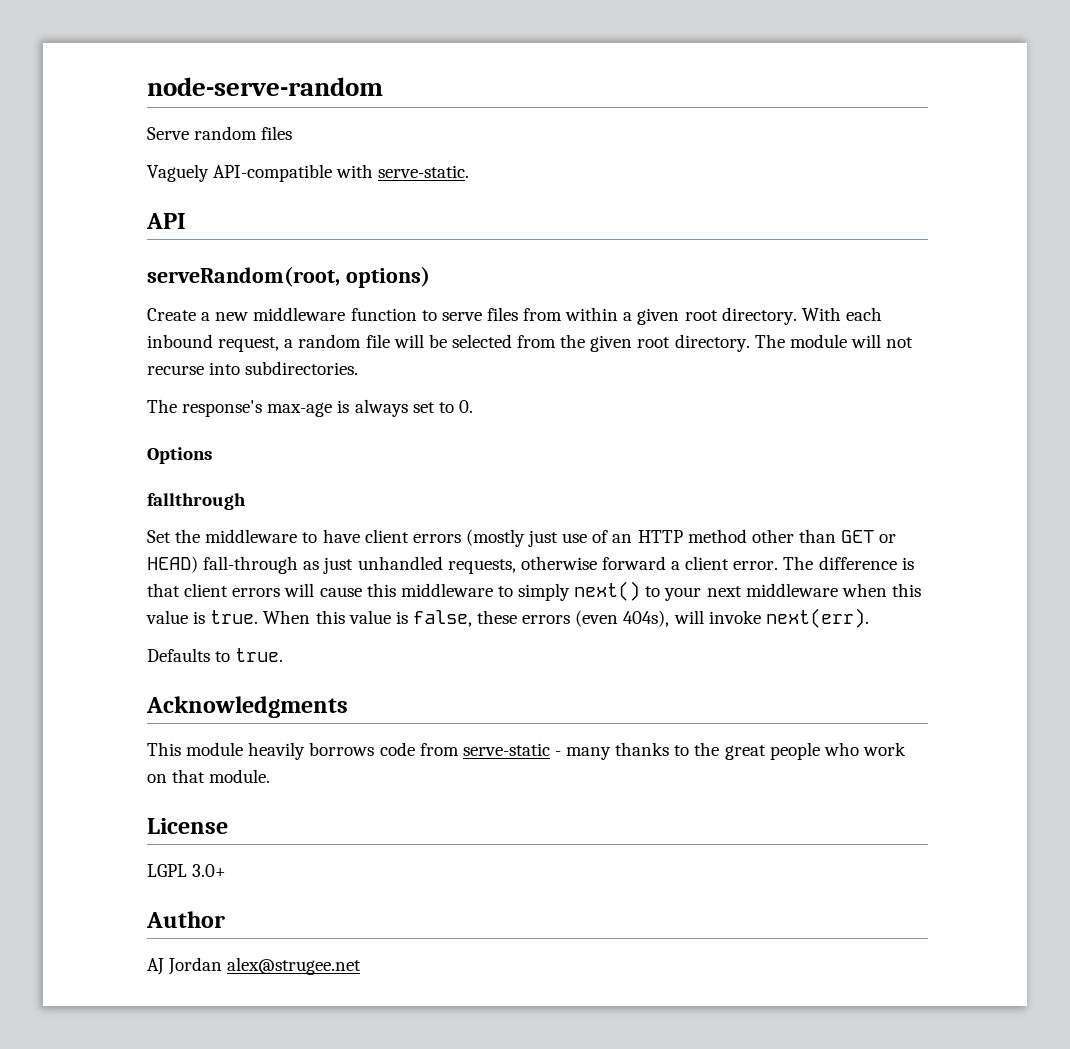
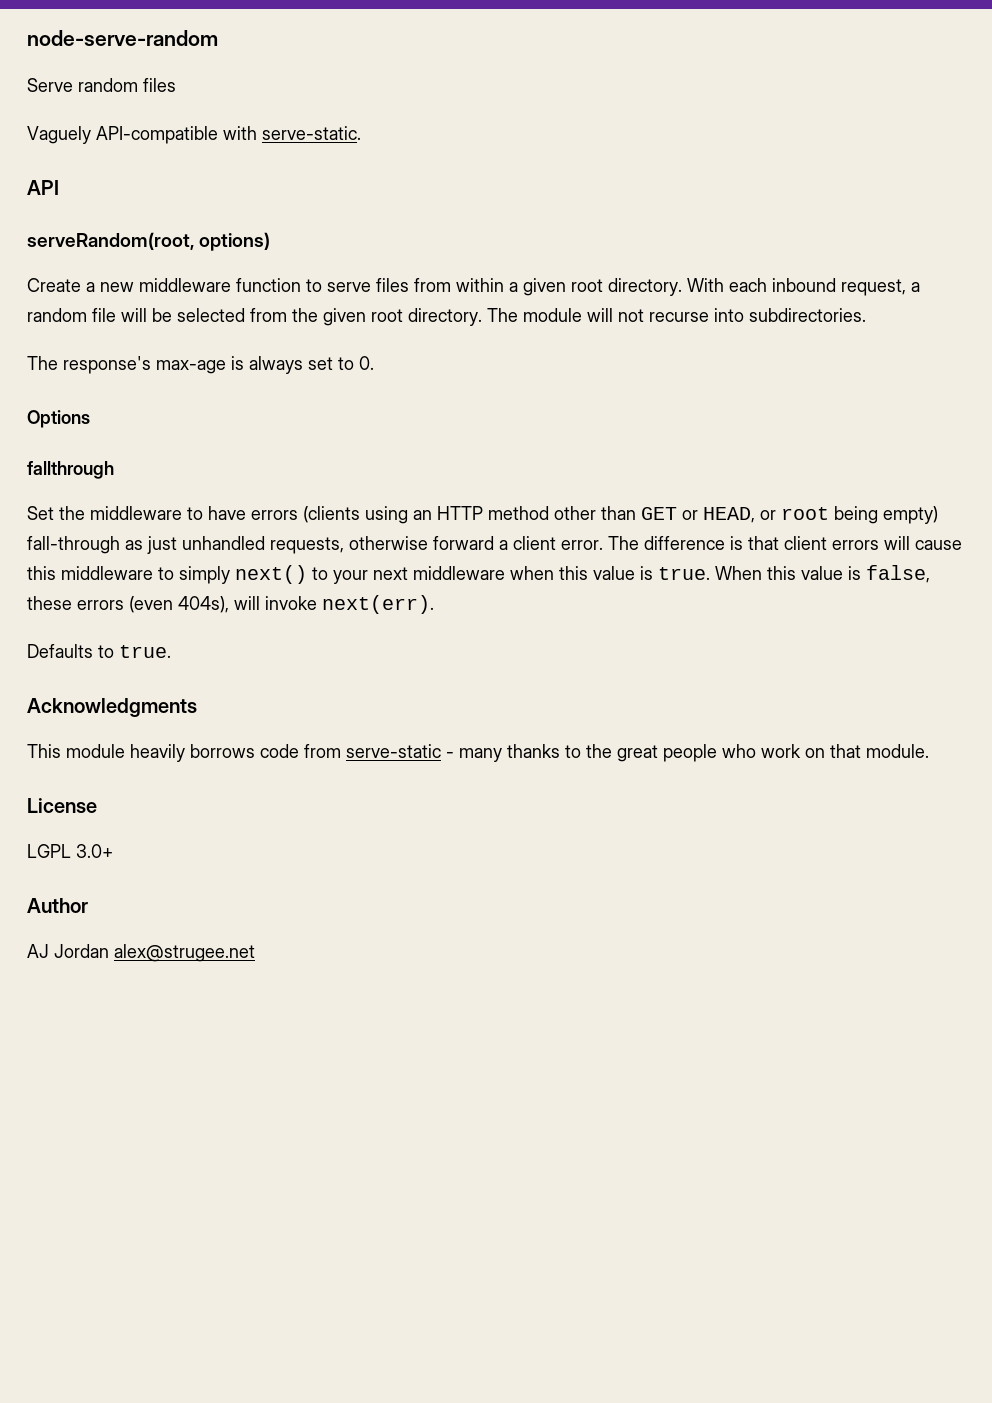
[364,529,609,547] client errors (mostly just use of -> [251,506,408,524] errors (clients using
[147,556,198,573] HEAD) -> [703,506,938,524] HEAD, or root being empty)

